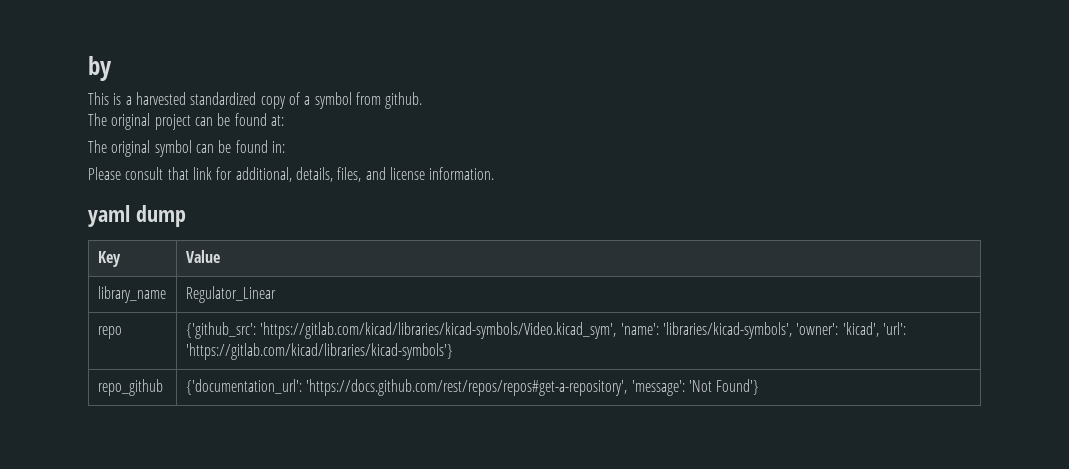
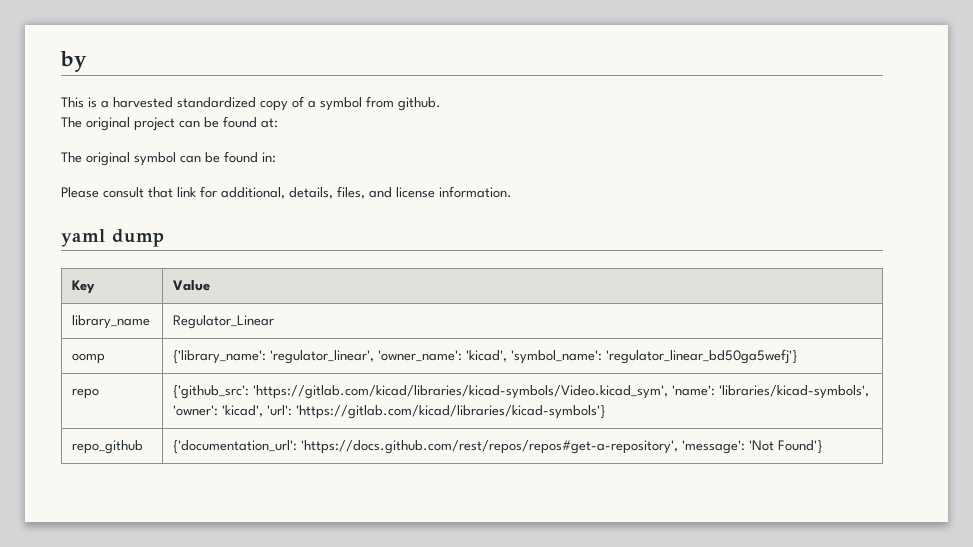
(276, 294) none -> [72,353,106,364] [173,349,799,364] // oomp | {'library_name': 'regulator_linear', 'owner_name': 'kicad', 'symbol_name': 'regulator_linear_bd50ga5wefj'}

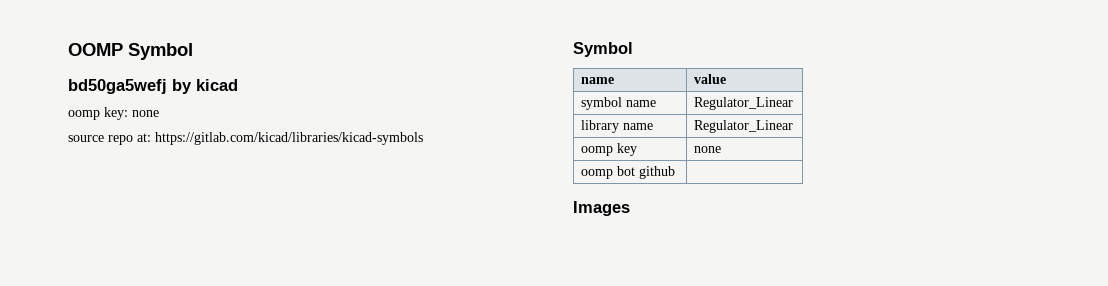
[60,51,87,72] [61,96,441,111] [61,116,278,131] [61,151,276,166] [61,186,512,199] [61,229,164,247] [72,280,96,294] [173,280,211,291] [72,315,151,329] [173,315,275,329] [72,353,106,364] [173,349,799,364] [72,388,100,399] [173,385,870,399] [173,405,607,419] [72,440,144,454] [173,440,824,454] by // This is a harvested standardized copy of a symbol from github. // The original project can be found at: // The original symbol can be found in: // Please consult that link for additional, details, files, and license information. // yaml dump // Key | Value // library_name | Regulator_Linear // oomp | {'library_name': 'regulator_linear', 'owner_name': 'kicad', 'symbol_name': 'regulator_linear_bd50ga5wefj'} // repo | {'github_src': 'https://gitlab.com/kicad/libraries/kicad-symbols/Video.kicad_sym', 'name': 'libraries/kicad-symbols', 'owner': 'kicad', 'url': 'https://gitlab.com/kicad/libraries/kicad-symbols'} // repo_github | {'documentation_url': 'https://docs.github.com/rest/repos/repos#get-a-repository', 'message': 'Not Found'} -> [68,43,193,60] [68,79,238,94] [68,107,159,120] [68,132,423,145] [573,42,633,57] [581,77,615,84] [694,74,727,84] [581,97,657,110] [694,97,794,110] [581,120,654,133] [694,120,794,133] [581,143,638,156] [694,146,722,153] [581,166,676,179] [573,201,630,216] OOMP Symbol // bd50ga5wefj by kicad // oomp key: none // source repo at: https://gitlab.com/kicad/libraries/kicad-symbols // Symbol // name | value // symbol name | Regulator_Linear // library name | Regulator_Linear // oomp key | none // oomp bot github | // Images

